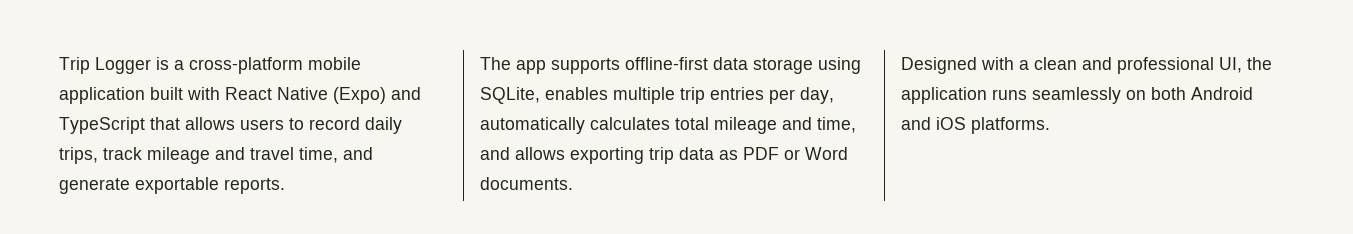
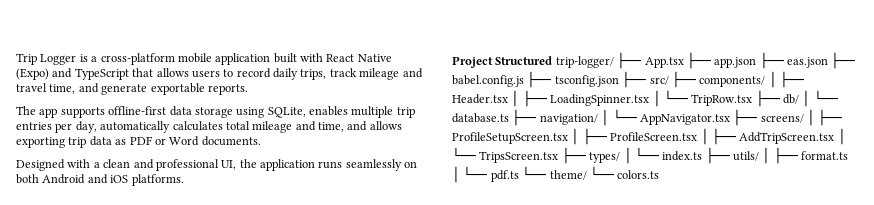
(1050, 125) none -> [452,52,856,69] [452,71,804,88] [452,90,838,107] [452,109,843,126] [452,128,846,145] [452,147,849,164] [452,166,660,183] // Project Structured trip-logger/ ├── App.tsx ├── app.json ├── eas.json ├── babel.config.js ├── tsconfig.json ├── src/ ├── components/ │ ├── Header.tsx │ ├── LoadingSpinner.tsx │ └── TripRow.tsx ├── db/ │ └── database.ts ├── navigation/ │ └── AppNavigator.tsx ├── screens/ │ ├── ProfileSetupScreen.tsx │ ├── ProfileScreen.tsx │ ├── AddTripScreen.tsx │ └── TripsScreen.tsx ├── types/ │ └── index.ts ├── utils/ │ ├── format.ts │ └── pdf.ts └── theme/ └── colors.ts

